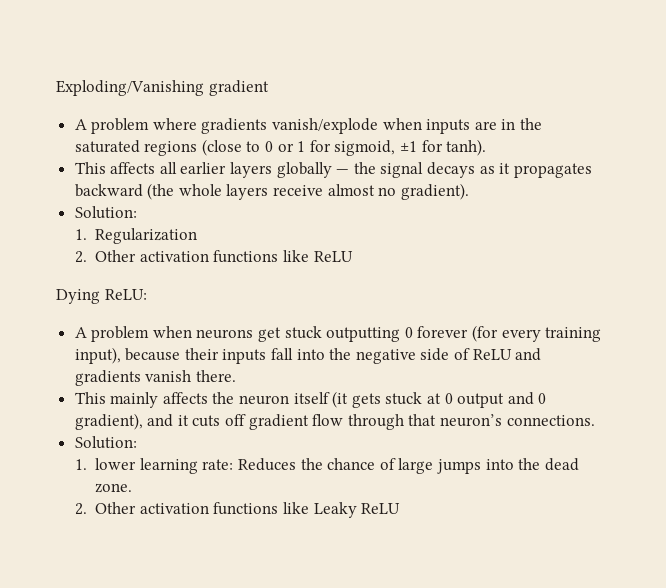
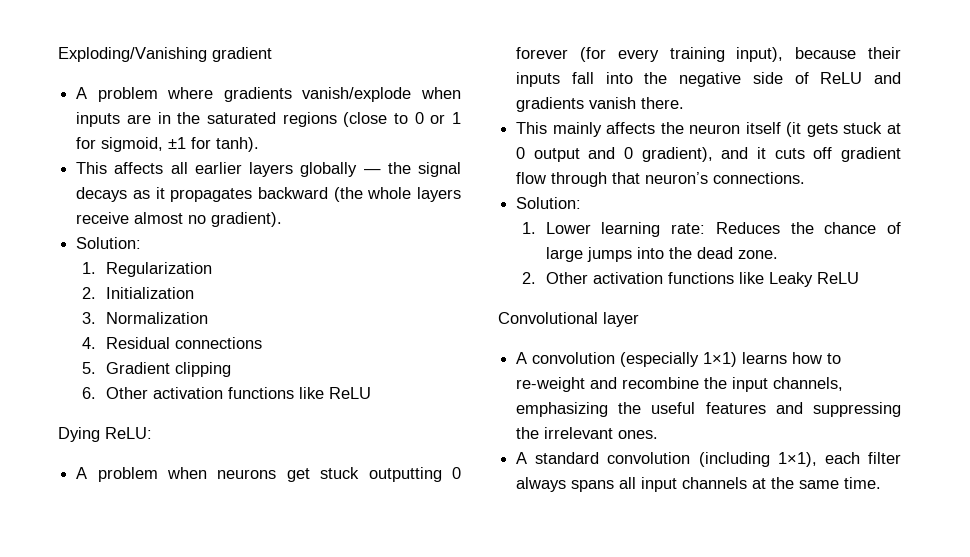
(87, 257) none -> [105,287,194,299] [81,312,208,324] [81,337,262,349] [81,362,231,377] [81,387,96,399] Initialization // 3. Normalization // 4. Residual connections // 5. Gradient clipping // 6.
[95,458,137,470] lower -> [545,222,591,234] Lower
(401, 508) none -> [498,312,639,327] [516,352,842,367] [516,377,844,392] [516,402,901,417] [516,427,659,439] [516,452,901,467] [516,477,882,492] // Convolutional layer // A convolution (especially 1×1) learns how to re-weight and recombine the input channels, emphasizing the useful features and suppressing the irrelevant ones. // A standard convolution (including 1×1), each filter always spans all input channels at the same time.

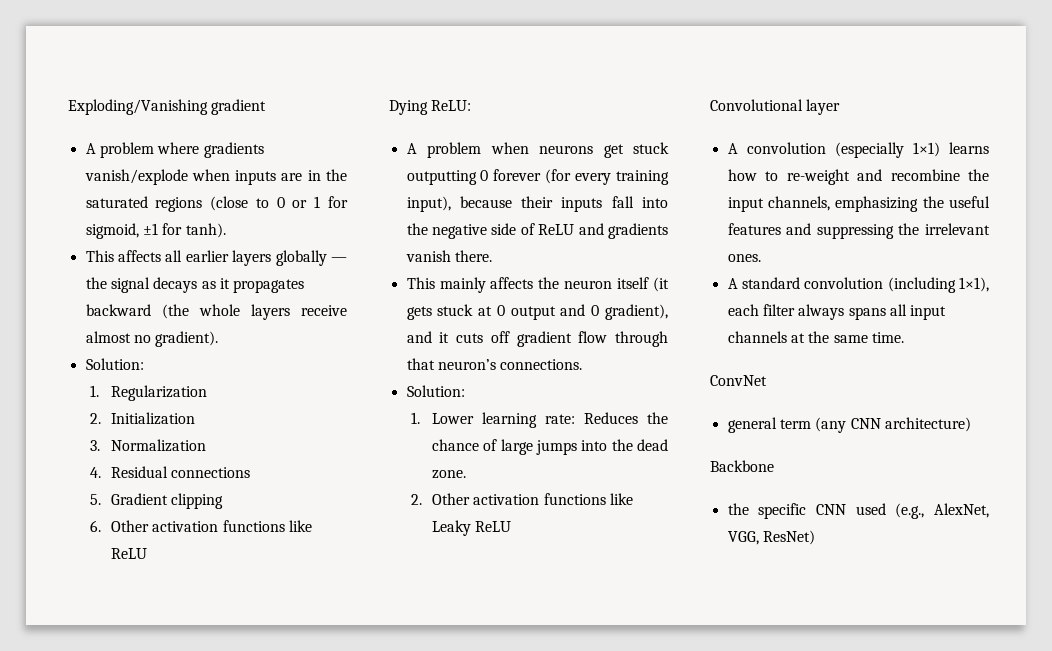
(882, 483) none -> [710,375,767,386] [727,417,971,433] [710,460,774,472] [727,503,989,519] [727,530,815,545] // ConvNet // general term (any CNN architecture) // Backbone // the specific CNN used (e.g., AlexNet, VGG, ResNet)

